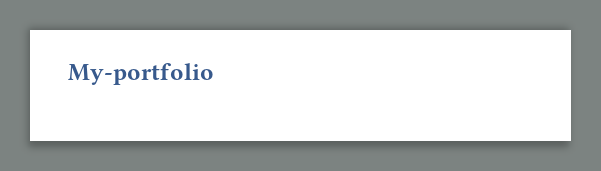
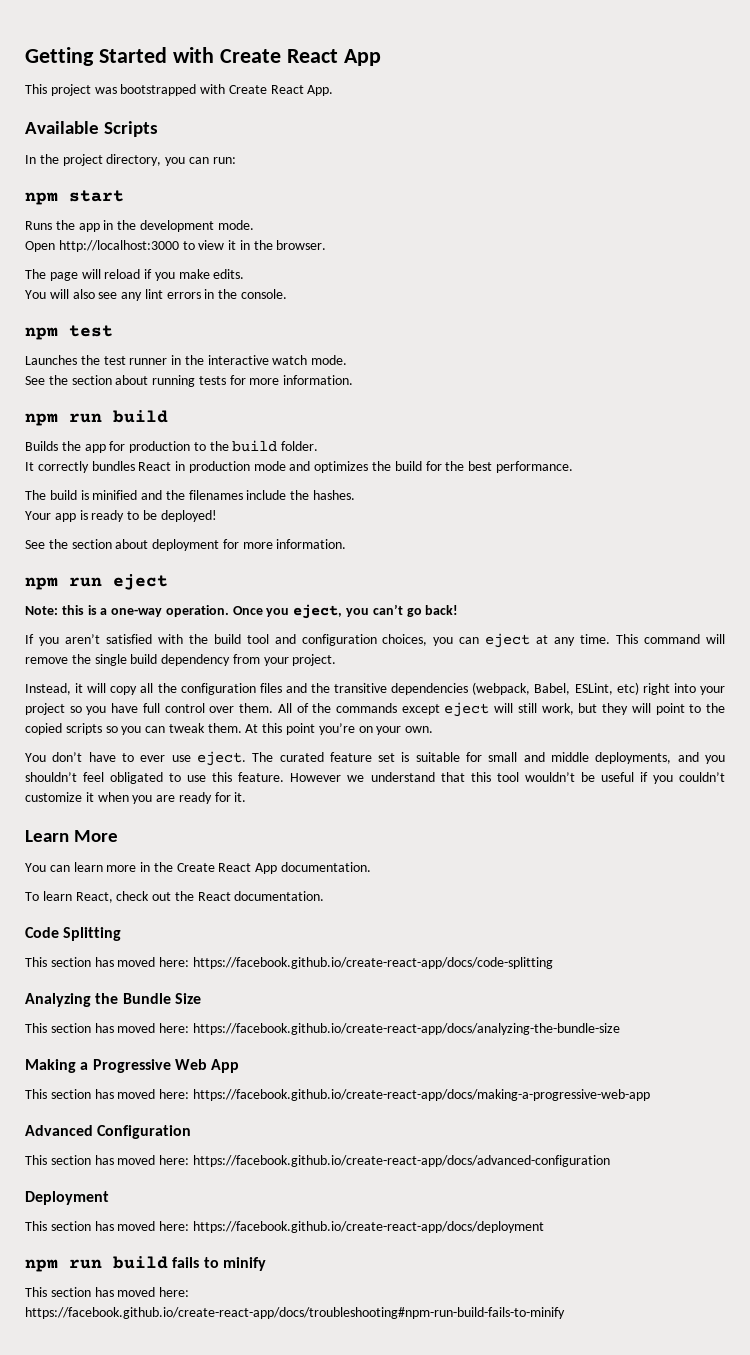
[68,63,214,85] My-portfolio -> [25,47,381,66] [25,84,334,96] [25,121,159,137] [25,154,236,166] [25,190,124,205] [25,220,254,232] [25,240,327,252] [25,269,245,281] [25,289,288,301] [25,325,113,340] [25,355,348,365] [25,375,354,387] [25,410,168,426] [25,440,319,453] [25,461,573,473] [25,490,356,500] [25,510,217,522] [25,539,347,551] [25,574,168,590] [25,604,459,619] [25,633,725,648] [25,654,337,666] [25,682,725,695] [25,702,726,717] [25,723,434,735] [25,751,725,766] [25,772,725,784] [25,792,247,804] [25,830,119,842] [25,862,372,874] [25,891,325,903] [25,927,122,941] [25,957,553,969] [25,993,201,1007] [25,1023,620,1035] [25,1059,240,1073] [25,1089,650,1101] [25,1125,192,1139] [25,1155,610,1167] [25,1191,109,1205] [25,1221,544,1233] [25,1256,266,1272] [25,1287,190,1297] [25,1307,565,1319] Getting Started with Create React App // This project was bootstrapped with Create React App. // Available Scripts // In the project directory, you can run: // npm start // Runs the app in the development mode. // Open http://localhost:3000 to view it in the browser. // The page will reload if you make edits. // You will also see any lint errors in the console. // npm test // Launches the test runner in the interactive watch mode. // See the section about running tests for more information. // npm run build // Builds the app for production to the build folder. // It correctly bundles React in production mode and optimizes the build for the best performance. // The build is minified and the filenames include the hashes. // Your app is ready to be deployed! // See the section about deployment for more information. // npm run eject // Note: this is a one-way operation. Once you eject, you can’t go back! // If you aren’t satisfied with the build tool and configuration choices, you can eject at any time. This command will remove the single build dependency from your project. // Instead, it will copy all the configuration files and the transitive dependencies (webpack, Babel, ESLint, etc) right into your project so you have full control over them. All of the commands except eject will still work, but they will point to the copied scripts so you can tweak them. At this point you’re on your own. // You don’t have to ever use eject. The curated feature set is suitable for small and middle deployments, and you shouldn’t feel obligated to use this feature. However we understand that this tool wouldn’t be useful if you couldn’t customize it when you are ready for it. // Learn More // You can learn more in the Create React App documentation. // To learn React, check out the React documentation. // Code Splitting // This section has moved here: https://facebook.github.io/create-react-app/docs/code-splitting // Analyzing the Bundle Size // This section has moved here: https://facebook.github.io/create-react-app/docs/analyzing-the-bundle-size // Making a Progressive Web App // This section has moved here: https://facebook.github.io/create-react-app/docs/making-a-progressive-web-app // Advanced Configuration // This section has moved here: https://facebook.github.io/create-react-app/docs/advanced-configuration // Deployment // This section has moved here: https://facebook.github.io/create-react-app/docs/deployment // npm run build fails to minify // This section has moved here: https://facebook.github.io/create-react-app/docs/troubleshooting#npm-run-build-fails-to-minify

